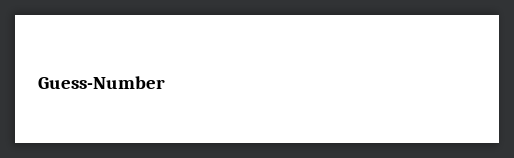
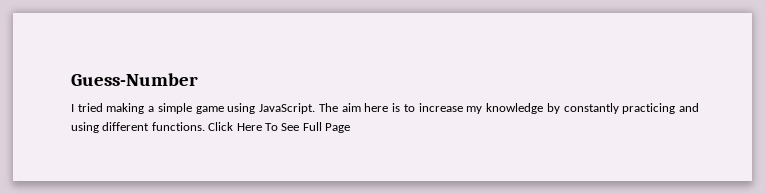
(165, 82) none -> [71,103,700,114] [71,122,350,133] // I tried making a simple game using JavaScript. The aim here is to increase my knowledge by constantly practicing and using different functions. Click Here To See Full Page

